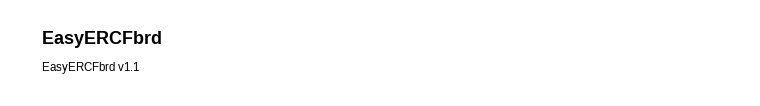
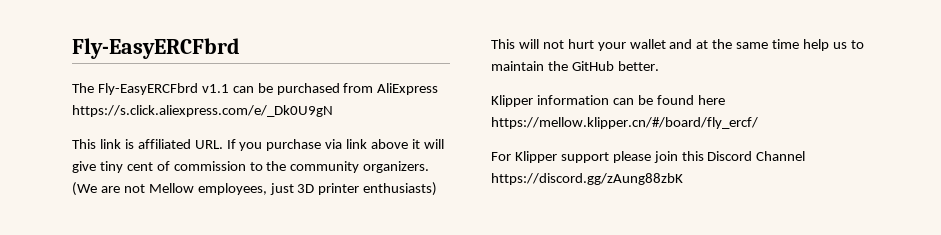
[42,31,162,48] [42,62,140,74] EasyERCFbrd // EasyERCFbrd v1.1 -> [72,38,240,59] [72,83,439,95] [72,105,333,117] [72,139,444,151] [72,161,430,173] [72,182,438,196] [491,39,864,51] [491,61,659,71] [491,95,725,107] [491,117,758,129] [491,151,806,163] [491,173,683,185] Fly-EasyERCFbrd // The Fly-EasyERCFbrd v1.1 can be purchased from AliExpress https://s.click.aliexpress.com/e/_Dk0U9gN // This link is affiliated URL. If you purchase via link above it will give tiny cent of commission to the community organizers. (We are not Mellow employees, just 3D printer enthusiasts) This will not hurt your wallet and at the same time help us to maintain the GitHub better. // Klipper information can be found here https://mellow.klipper.cn/#/board/fly_ercf/ // For Klipper support please join this Discord Channel https://discord.gg/zAung88zbK

